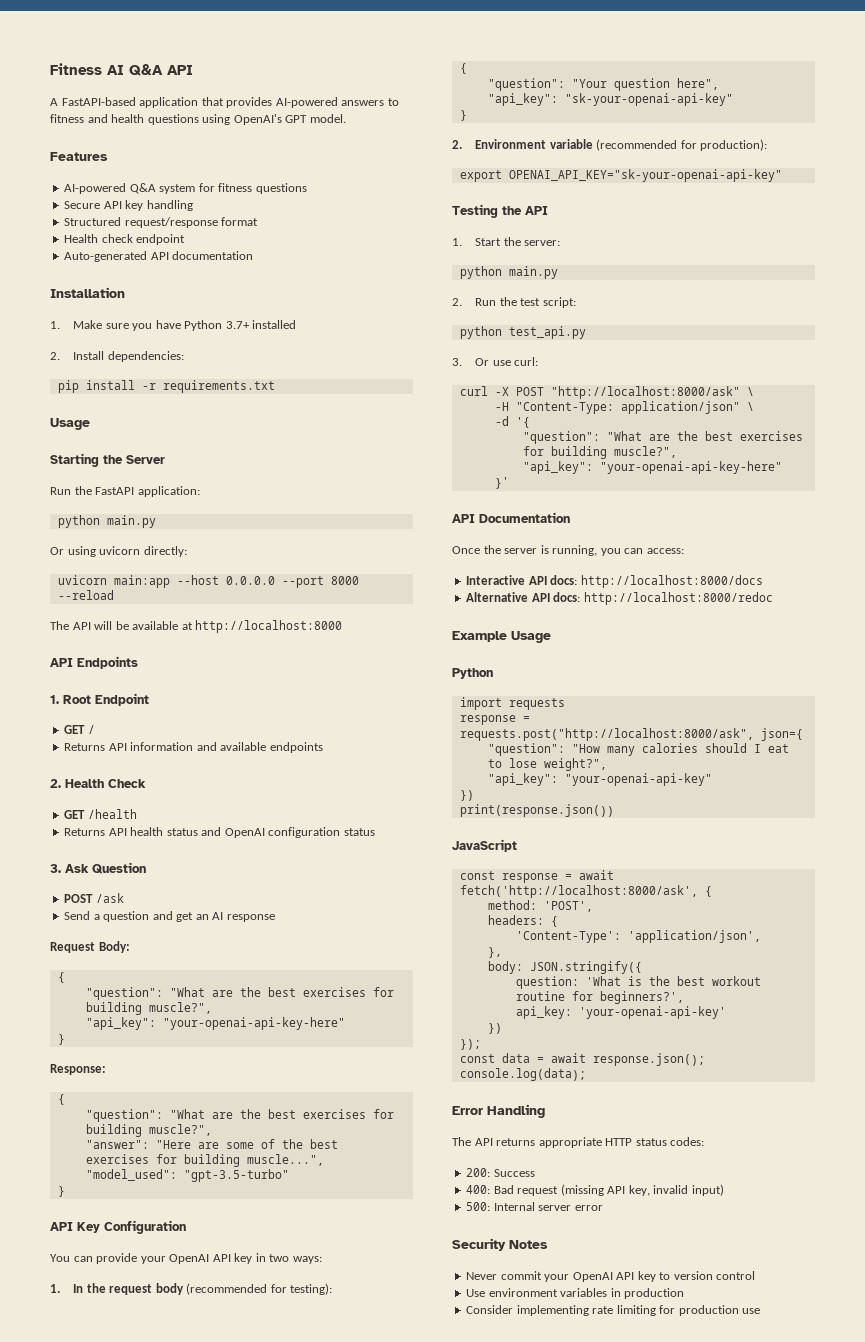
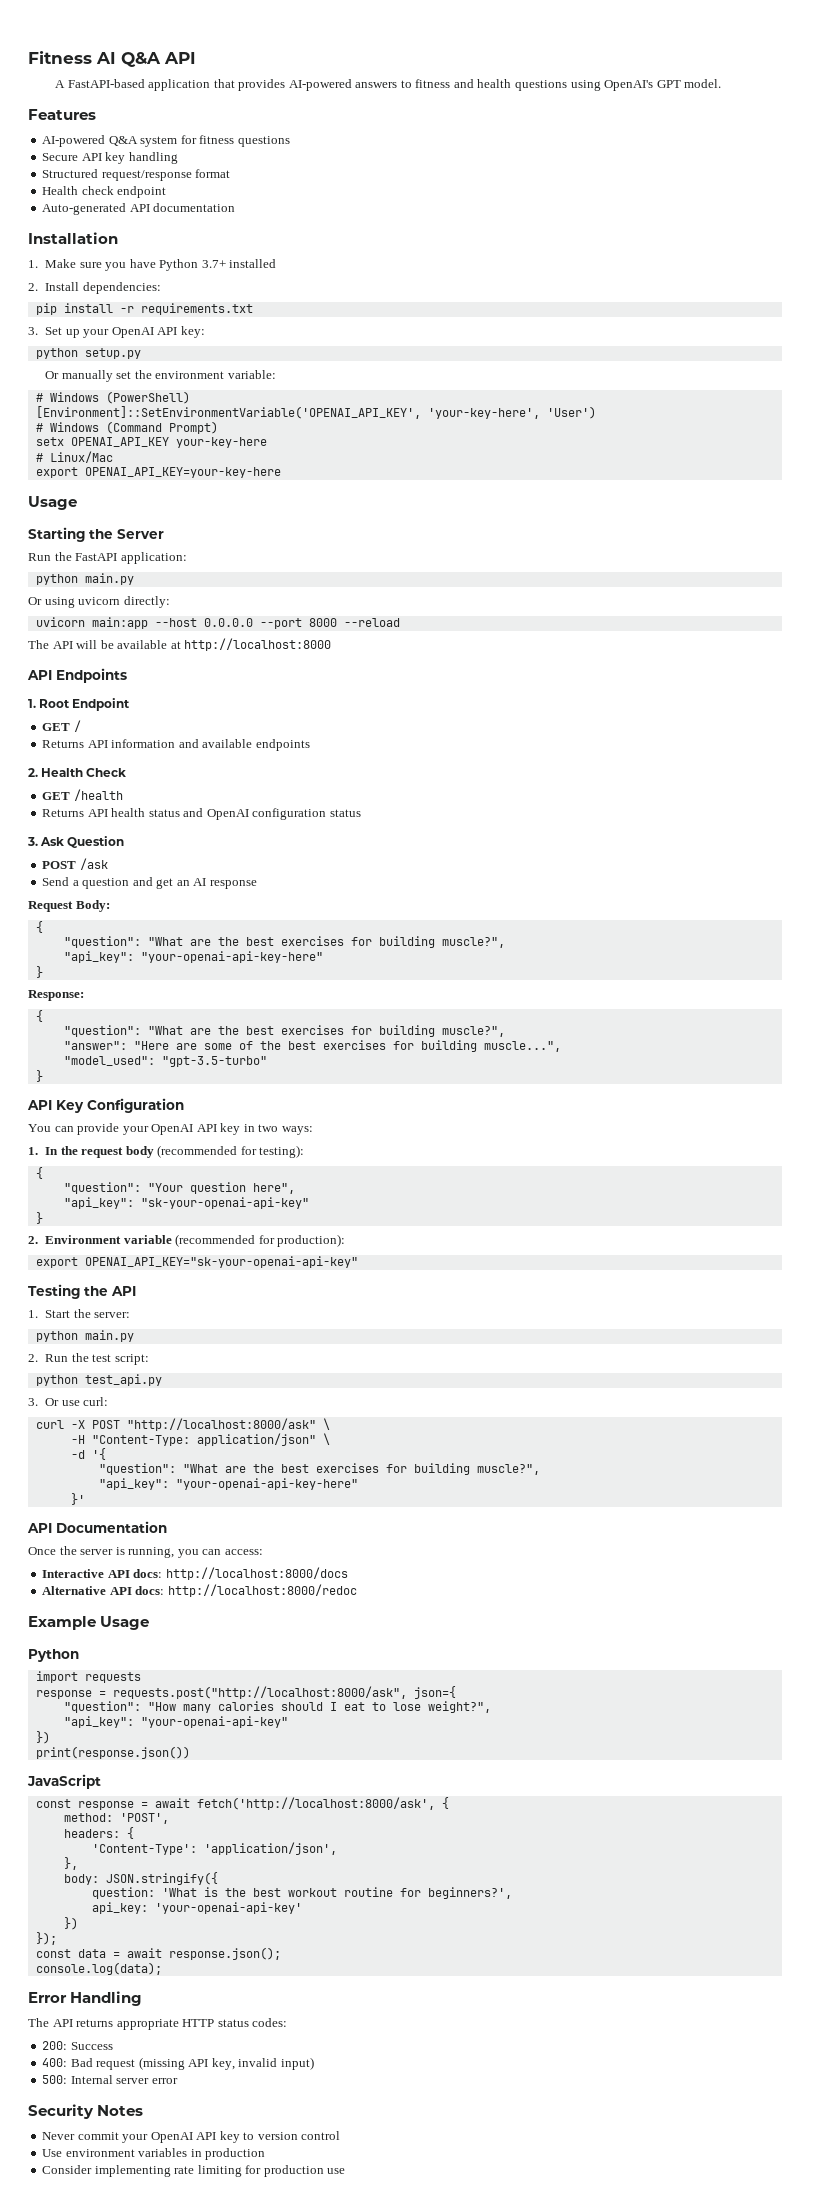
(275, 386) none -> [28,326,205,338] [35,348,141,359] [45,370,276,382] [35,391,190,404] [35,406,596,419] [35,421,218,434] [35,437,267,448] [35,451,113,463] [35,467,281,478] // 3. Set up your OpenAI API key: // python setup.py // Or manually set the environment variable: // # Windows (PowerShell) // [Environment]::SetEnvironmentVariable('OPENAI_API_KEY', 'your-key-here', 'User') // # Windows (Command Prompt) // setx OPENAI_API_KEY your-key-here // # Linux/Mac // export OPENAI_API_KEY=your-key-here

